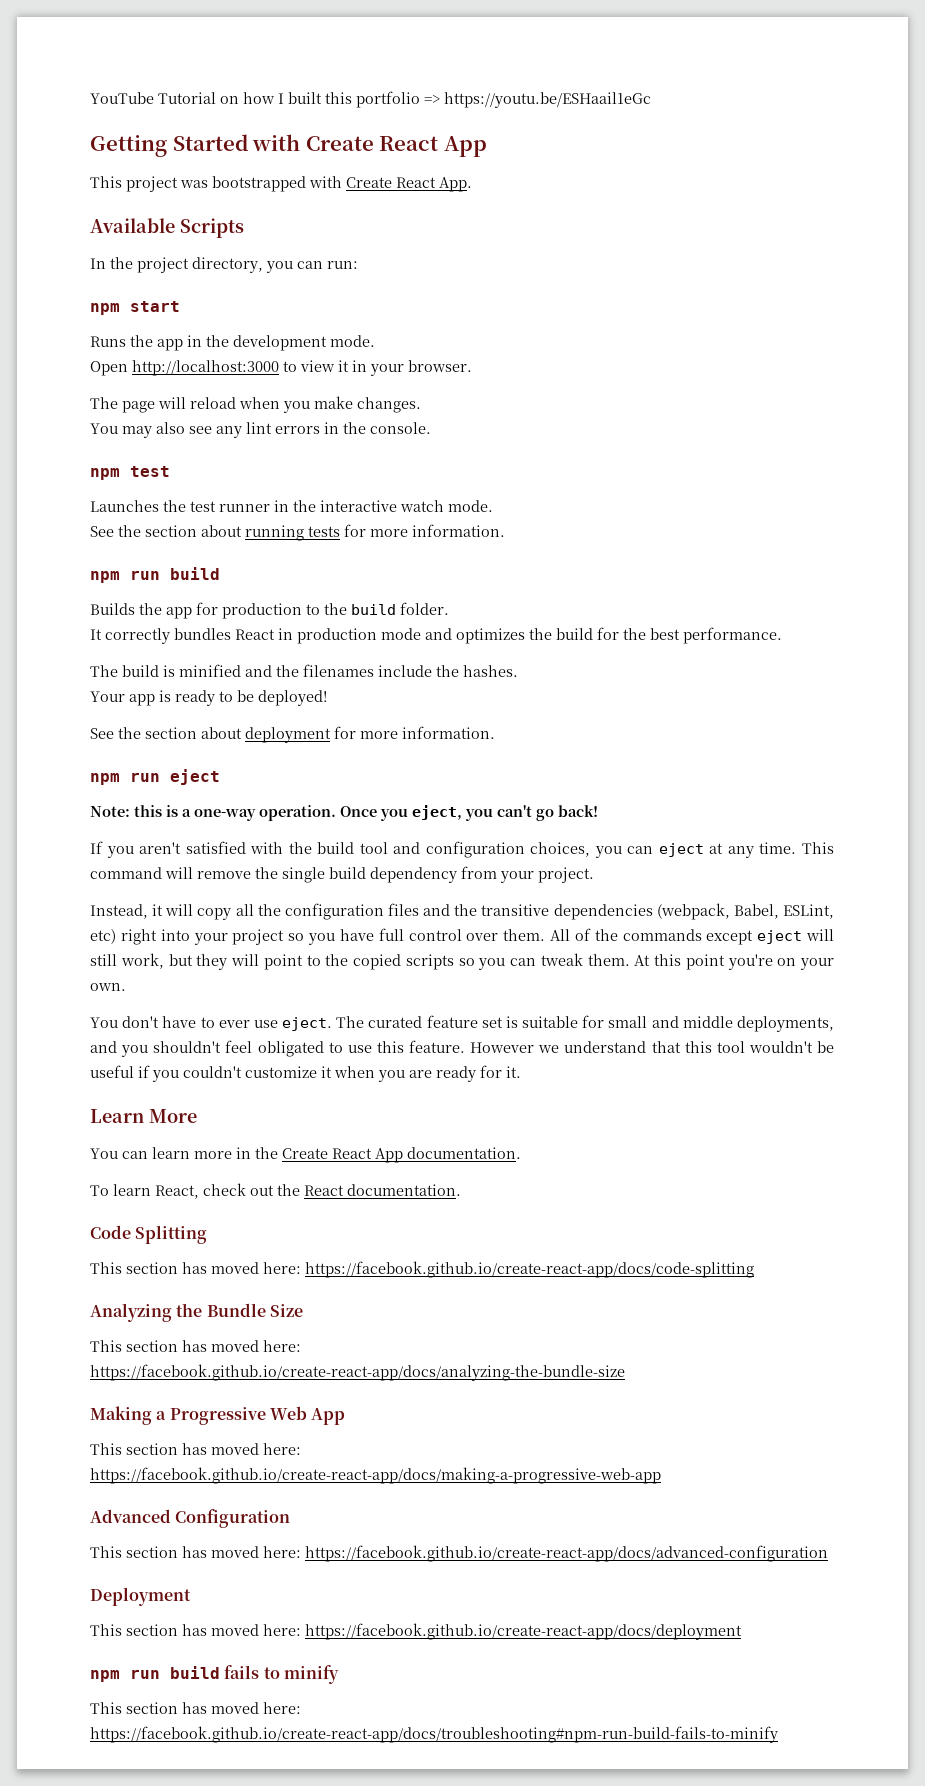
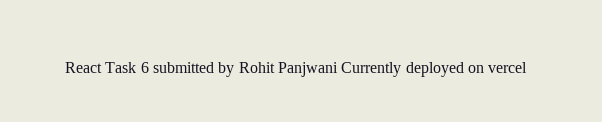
[90,91,651,108] [90,134,487,157] [90,176,472,192] [90,218,244,238] [90,257,358,273] [90,301,180,315] [90,335,375,351] [90,360,472,376] [90,396,421,413] [90,422,431,438] [90,466,170,480] [90,500,493,512] [90,524,505,541] [90,567,220,583] [90,602,449,619] [90,627,782,644] [90,664,518,677] [90,690,327,706] [90,726,495,743] [90,769,220,785] [90,805,598,821] [90,841,834,858] [90,866,594,883] [90,903,834,920] [90,928,834,945] [90,953,834,970] [90,983,126,991] [90,1015,834,1032] [90,1040,834,1057] [90,1065,521,1082] [90,1109,197,1123] [90,1147,521,1163] [90,1183,461,1199] [90,1225,208,1244] [90,1261,754,1278] [90,1303,303,1322] [90,1340,301,1352] [90,1364,625,1381] [90,1406,346,1425] [90,1443,301,1455] [90,1467,661,1484] [90,1509,291,1528] [90,1545,828,1562] [90,1587,191,1606] [90,1623,742,1640] [90,1665,339,1684] [90,1702,301,1714] [90,1726,778,1743] YouTube Tutorial on how I built this portfolio => https://youtu.be/ESHaail1eGc // Getting Started with Create React App // This project was bootstrapped with Create React App. // Available Scripts // In the project directory, you can run: // npm start // Runs the app in the development mode. // Open http://localhost:3000 to view it in your browser. // The page will reload when you make changes. // You may also see any lint errors in the console. // npm test // Launches the test runner in the interactive watch mode. // See the section about running tests for more information. // npm run build // Builds the app for production to the build folder. // It correctly bundles React in production mode and optimizes the build for the best performance. // The build is minified and the filenames include the hashes. // Your app is ready to be deployed! // See the section about deployment for more information. // npm run eject // Note: this is a one-way operation. Once you eject, you can't go back! // If you aren't satisfied with the build tool and configuration choices, you can eject at any time. This command will remove the single build dependency from your project. // Instead, it will copy all the configuration files and the transitive dependencies (webpack, Babel, ESLint, etc) right into your project so you have full control over them. All of the commands except eject will still work, but they will point to the copied scripts so you can tweak them. At this point you're on your own. // You don't have to ever use eject. The curated feature set is suitable for small and middle deployments, and you shouldn't feel obligated to use this feature. However we understand that this tool wouldn't be useful if you couldn't customize it when you are ready for it. // Learn More // You can learn more in the Create React App documentation. // To learn React, check out the React documentation. // Code Splitting // This section has moved here: https://facebook.github.io/create-react-app/docs/code-splitting // Analyzing the Bundle Size // This section has moved here: https://facebook.github.io/create-react-app/docs/analyzing-the-bundle-size // Making a Progressive Web App // This section has moved here: https://facebook.github.io/create-react-app/docs/making-a-progressive-web-app // Advanced Configuration // This section has moved here: https://facebook.github.io/create-react-app/docs/advanced-configuration // Deployment // This section has moved here: https://facebook.github.io/create-react-app/docs/deployment // npm run build fails to minify // This section has moved here: https://facebook.github.io/create-react-app/docs/troubleshooting#npm-run-build-fails-to-minify -> [65,62,528,77] React Task 6 submitted by Rohit Panjwani Currently deployed on vercel

